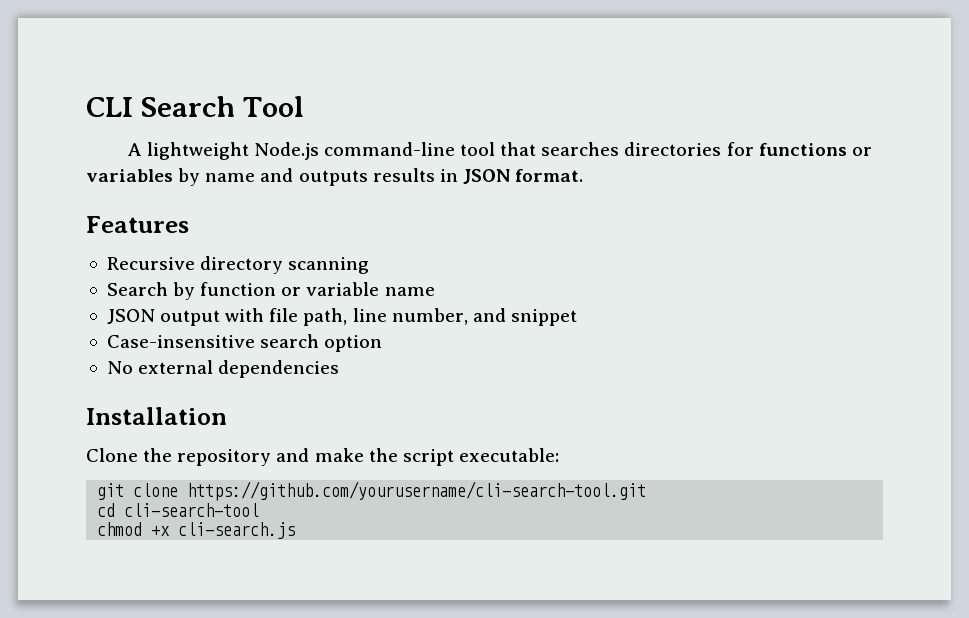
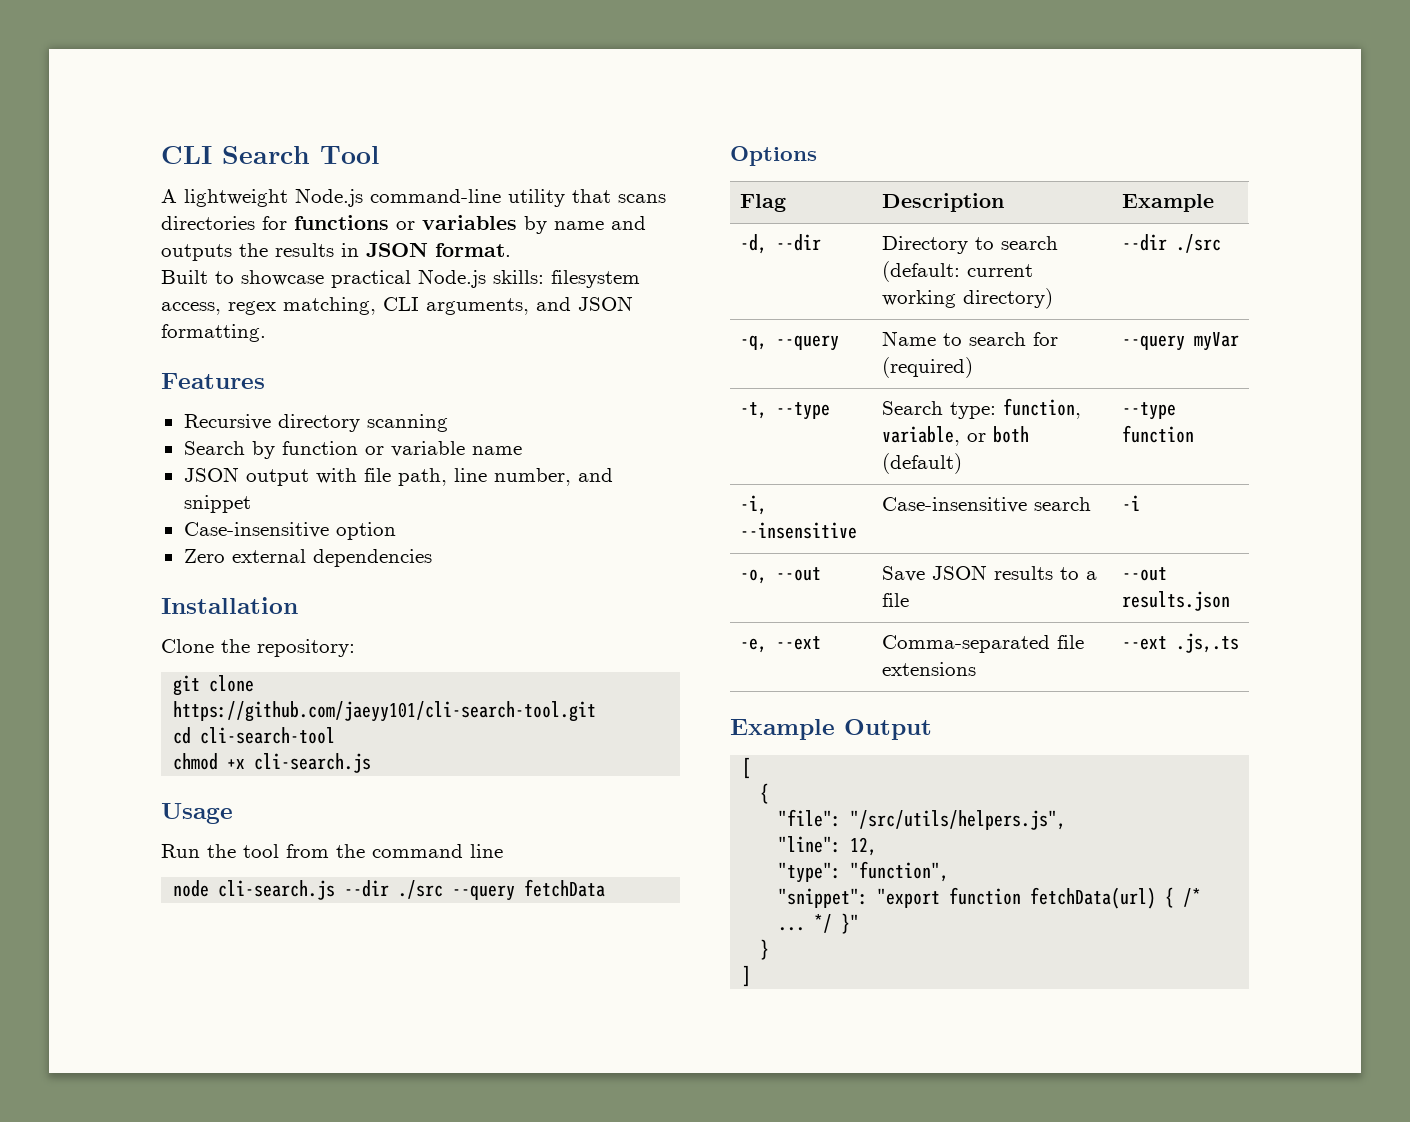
[459,142,620,156] tool that searches -> [508,189,666,207] utility that scans
(368, 178) none -> [239,243,268,257] the
(584, 175) none -> [161,269,640,288] [161,296,633,315] [161,324,266,342] // Built to showcase practical Node.js skills: filesystem access, regex matching, CLI arguments, and JSON formatting.
[260,334,320,348] search -> (329, 530) none
[106,361,133,374] No -> [183,549,225,563] Zero
[177,448,559,466] repository and make the script executable: -> [257,639,355,657] repository:
[187,481,647,501] https://github.com/yourusername/cli-search-tool.git -> [173,701,597,722] https://github.com/jaeyy101/cli-search-tool.git
(296, 530) none -> [161,803,233,824] [161,844,503,858] [173,879,606,901] [730,146,817,166] [739,194,786,212] [881,193,1004,212] [1121,194,1214,212] [739,234,821,254] [881,236,1058,254] [881,261,1033,282] [881,288,1053,309] [1121,234,1221,253] [739,335,839,351] [881,331,1058,346] [881,357,973,378] [1121,332,1239,351] [739,402,830,420] [881,398,1081,419] [881,426,1029,446] [881,453,962,474] [1121,402,1176,420] [1121,425,1194,443] [739,495,767,515] [739,522,857,539] [881,497,1091,513] [1121,495,1140,511] [739,567,821,584] [881,565,1097,582] [881,593,909,607] [1121,567,1167,581] [1121,591,1230,611] [739,636,821,653] [881,635,1084,653] [881,662,976,676] [1121,633,1239,653] [730,719,932,740] [742,757,752,779] [760,783,770,804] [778,809,1067,830] [778,836,878,856] [778,861,950,883] [778,887,1202,909] [778,913,860,934] [760,939,770,960] [742,965,752,987] // Usage // Run the tool from the command line // node cli-search.js --dir ./src --query fetchData // Options // Flag | Description | Example // -d, --dir | Directory to search (default: current working directory) | --dir ./src // -q, --query | Name to search for (required) | --query myVar // -t, --type | Search type: function, variable, or both (default) | --type function // -i, --insensitive | Case-insensitive search | -i // -o, --out | Save JSON results to a file | --out results.json // -e, --ext | Comma-separated file extensions | --ext .js,.ts // Example Output // [ // { // "file": "/src/utils/helpers.js", // "line": 12, // "type": "function", // "snippet": "export function fetchData(url) { /* ... */ }" // } // ]

